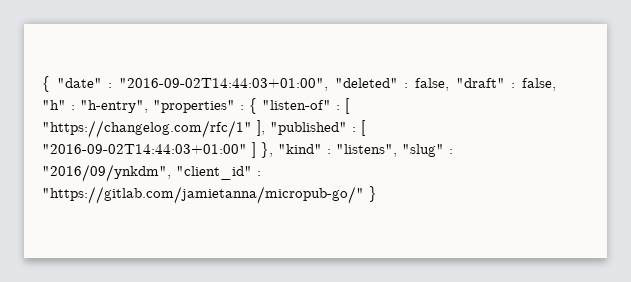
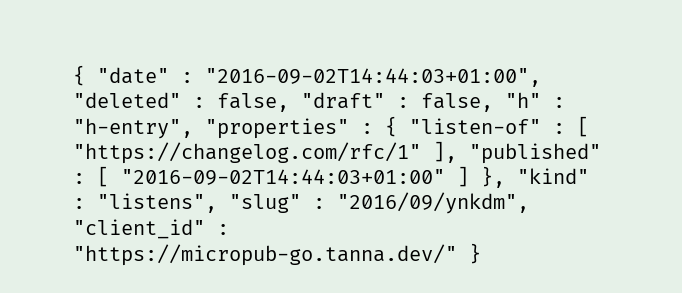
[42,186,364,204] "https://gitlab.com/jamietanna/micropub-go/" -> [73,244,457,266] "https://micropub-go.tanna.dev/"

